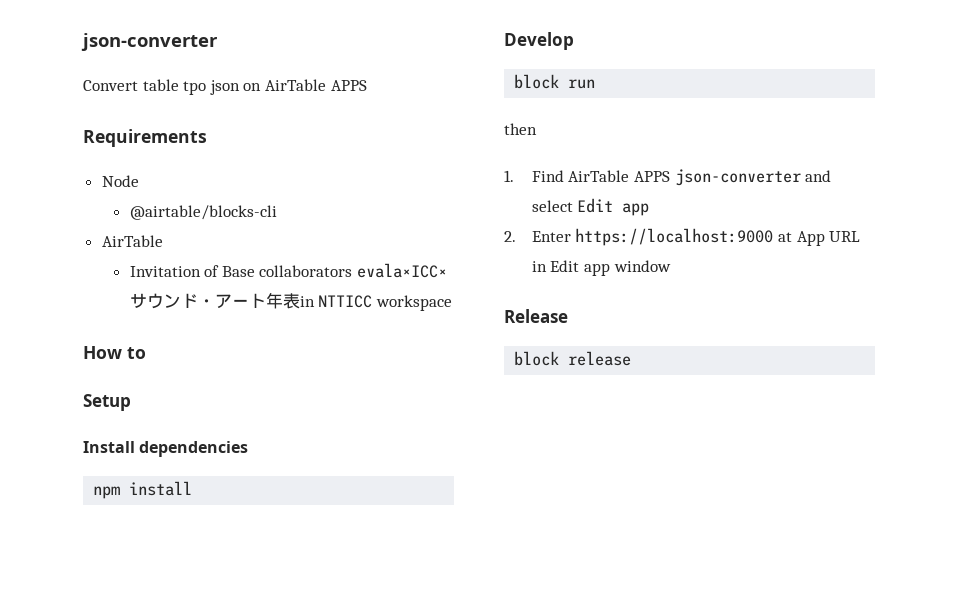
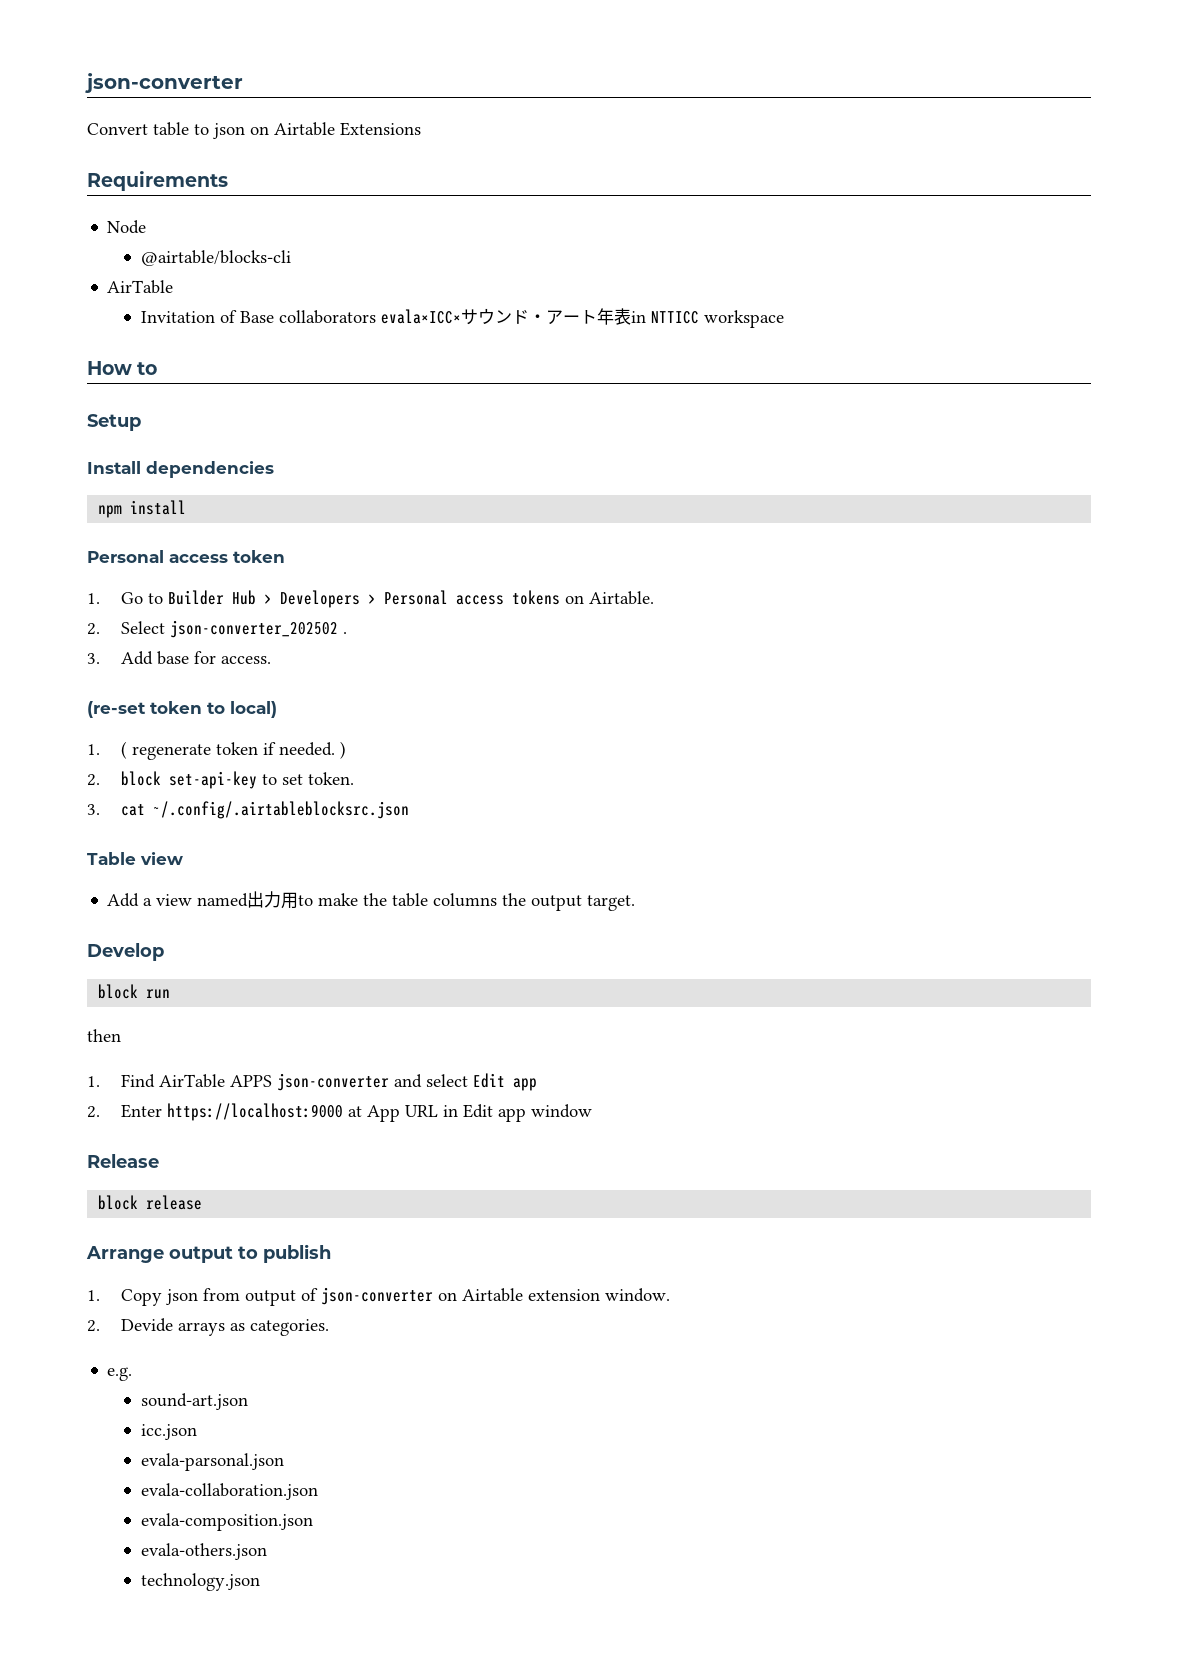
[183,81,207,95] tpo -> [194,124,209,135] to
[264,79,367,91] AirTable APPS -> [274,122,421,136] Airtable Extensions
(193, 488) none -> [87,550,285,563] [87,590,654,608] [87,620,347,638] [87,651,271,665] [87,701,277,718] [87,741,346,760] [87,771,354,789] [87,801,409,819] [87,852,183,865] [107,891,636,911] // Personal access token // 1. Go to Builder Hub > Developers > Personal access tokens on Airtable. // 2. Select json-converter_202502 . // 3. Add base for access. // (re-set token to local) // 1. ( regenerate token if needed. ) // 2. block set-api-key to set token. // 3. cat ~/.config/.airtableblocksrc.json // Table view // Add a view named出力用to make the table columns the output target.
(632, 358) none -> [86,1244,331,1263] [87,1287,670,1306] [87,1318,329,1336] [107,1367,133,1381] [140,1393,248,1410] [140,1424,197,1440] [140,1453,284,1471] [140,1483,318,1500] [140,1513,313,1531] [140,1543,267,1560] [140,1573,260,1591] // Arrange output to publish // 1. Copy json from output of json-converter on Airtable extension window. // 2. Devide arrays as categories. // e.g. // sound-art.json // icc.json // evala-parsonal.json // evala-collaboration.json // evala-composition.json // evala-others.json // technology.json

